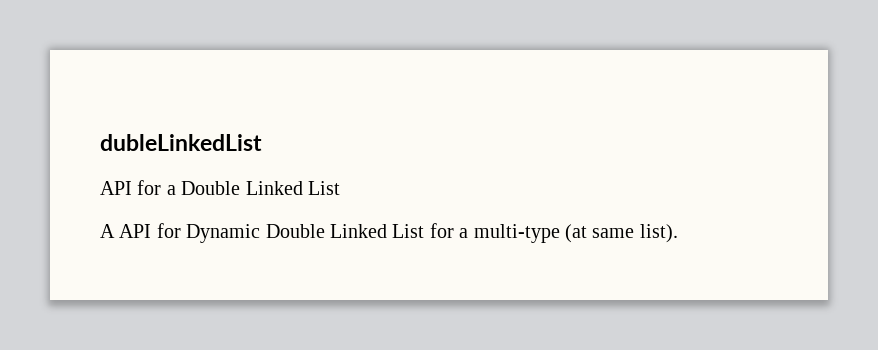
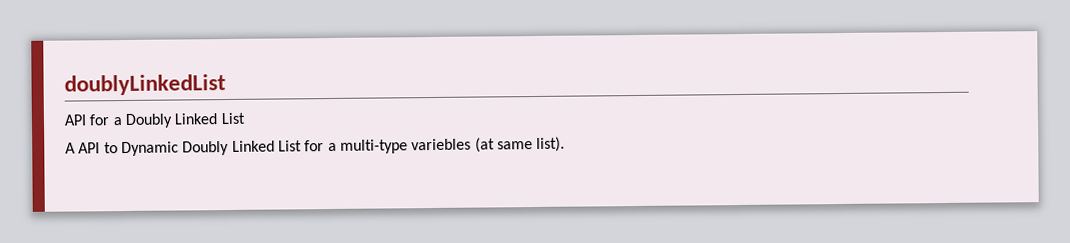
[100,134,262,151] dubleLinkedList -> [64,74,226,96] doublyLinkedList
[181,181,241,195] Double -> [124,113,173,129] Doubly
[156,223,325,243] for Dynamic Double -> [103,140,230,157] to Dynamic Doubly
(560, 233) none -> [411,138,472,151] variebles

